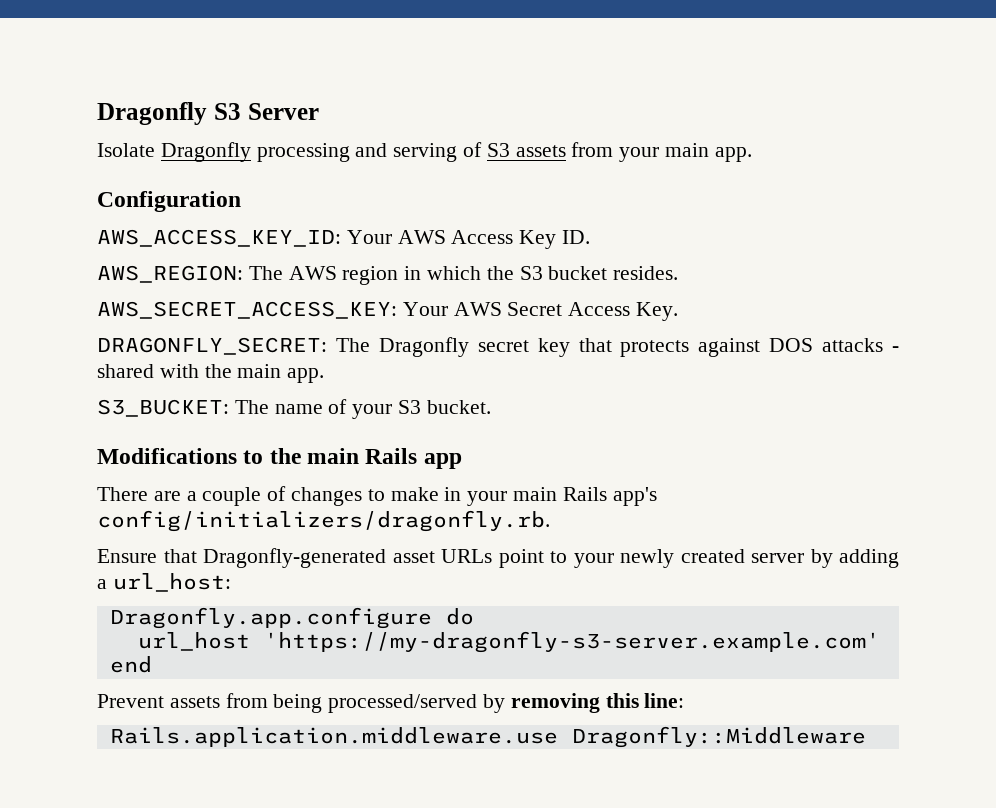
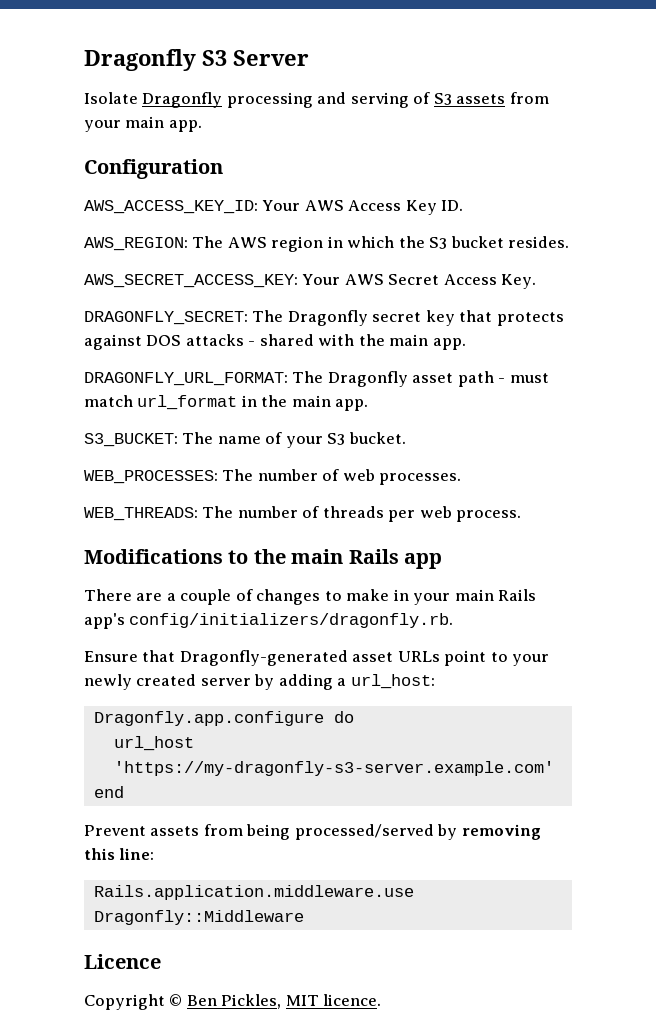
(325, 375) none -> [84,371,549,387] [84,395,369,411] // DRAGONFLY_URL_FORMAT: The Dragonfly asset path - must match url_format in the main app.
(491, 407) none -> [84,469,462,485] [84,506,522,522] // WEB_PROCESSES: The number of web processes. // WEB_THREADS: The number of threads per web process.
(866, 737) none -> [84,954,161,969] [84,994,382,1010] // Licence // Copyright © Ben Pickles, MIT licence.

